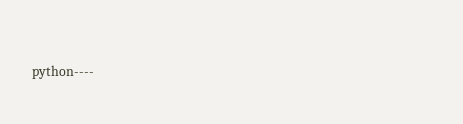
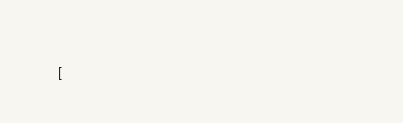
[32,65,94,79] python---- -> [58,67,62,80] [

